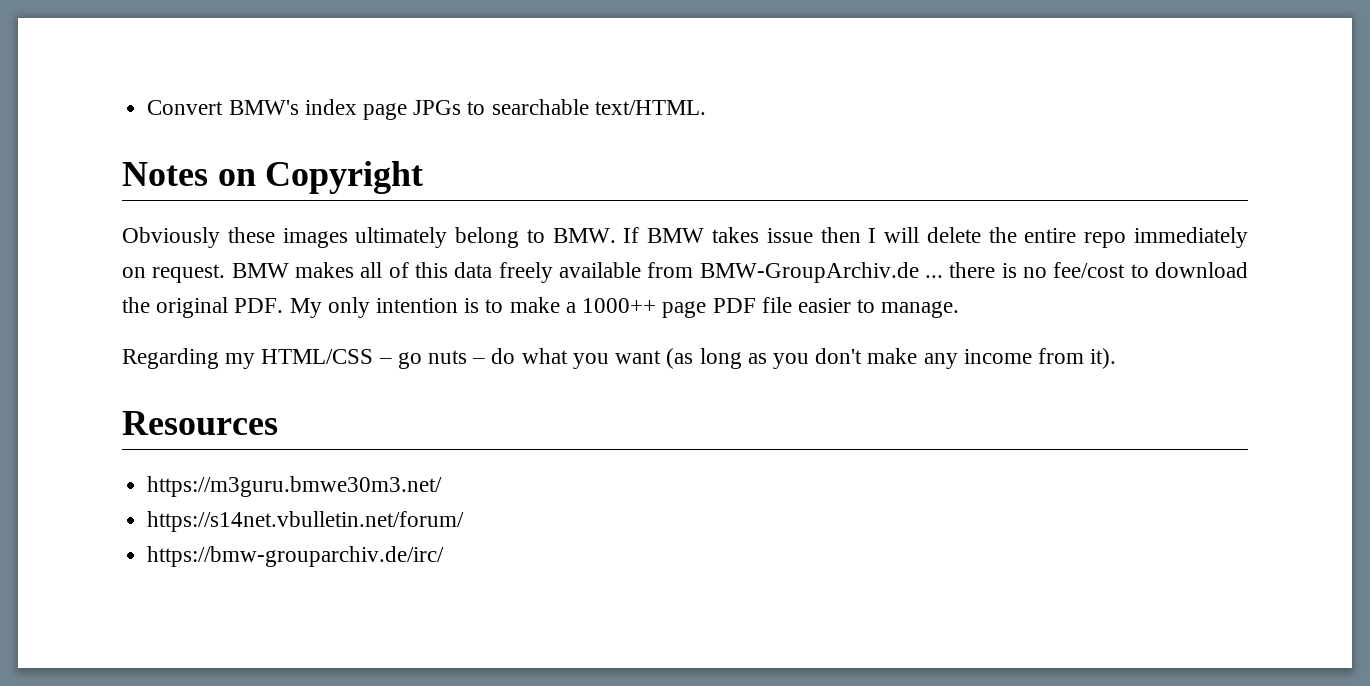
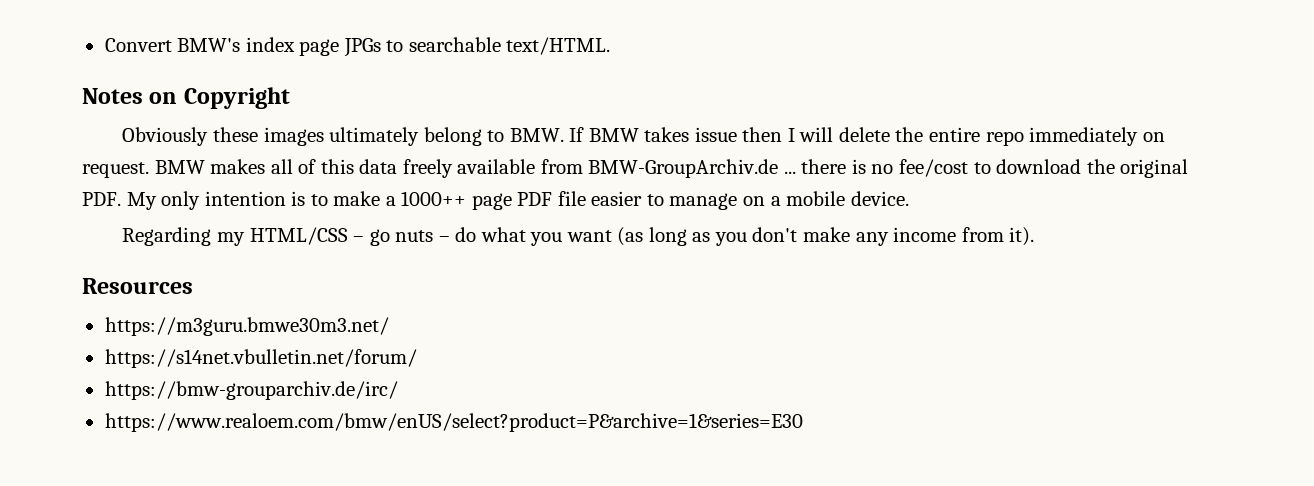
[881,301,960,318] manage. -> [669,191,909,210] manage on a mobile device.
(445, 556) none -> [104,413,803,432] // https://www.realoem.com/bmw/enUS/select?product=P&archive=1&series=E30

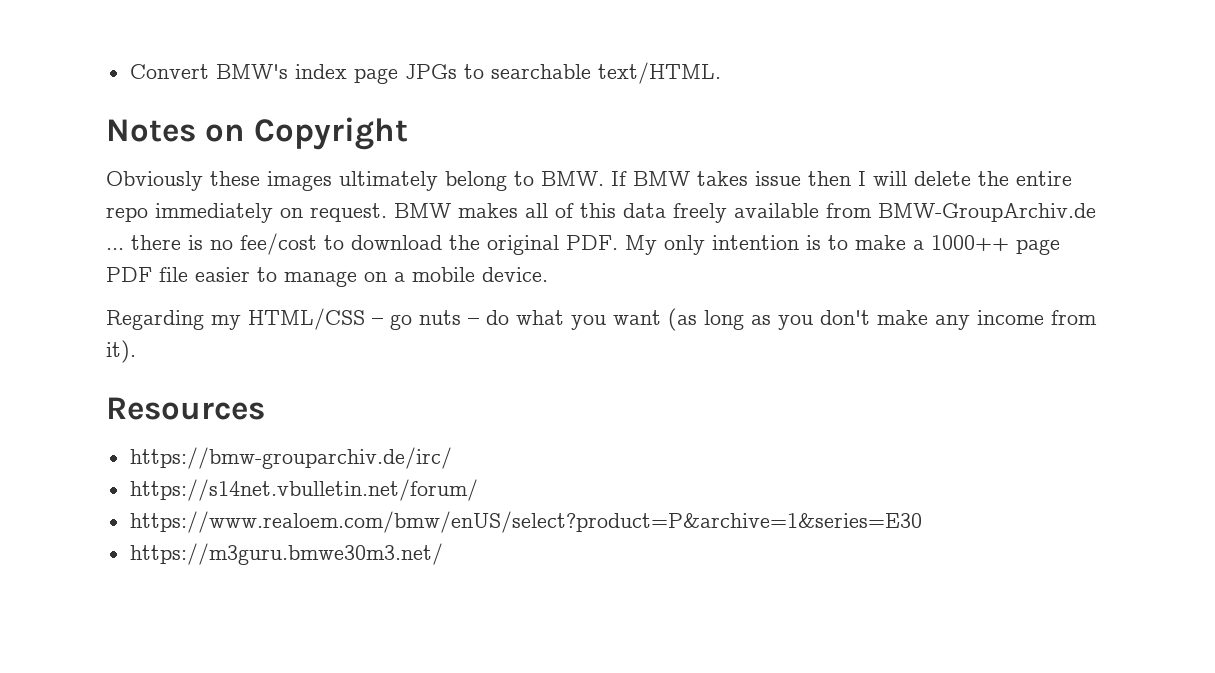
[104,317,389,336] https://m3guru.bmwe30m3.net/ -> [129,447,452,469] https://bmw-grouparchiv.de/irc/
[104,381,398,400] [104,413,803,432] https://bmw-grouparchiv.de/irc/ // https://www.realoem.com/bmw/enUS/select?product=P&archive=1&series=E30 -> [129,511,922,533] [129,543,443,565] https://www.realoem.com/bmw/enUS/select?product=P&archive=1&series=E30 // https://m3guru.bmwe30m3.net/

